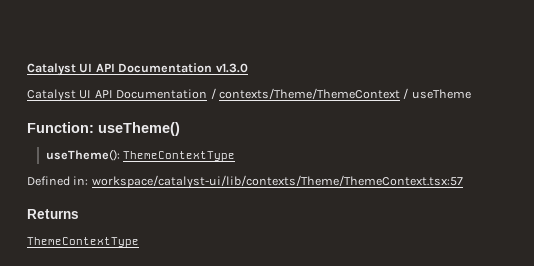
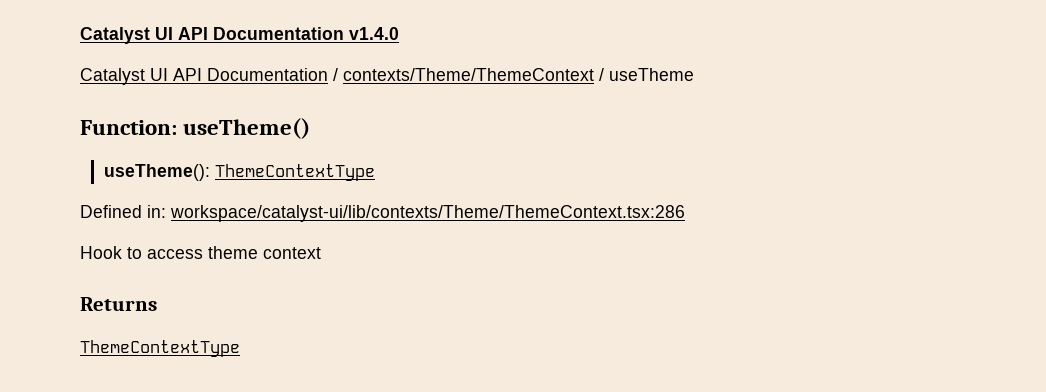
[27,63,248,76] Catalyst UI API Documentation v1.3.0 -> [80,27,399,44] Catalyst UI API Documentation v1.4.0
[91,175,463,189] workspace/catalyst-ui/lib/contexts/Theme/ThemeContext.tsx:57 -> [170,205,685,222] [80,246,321,259] workspace/catalyst-ui/lib/contexts/Theme/ThemeContext.tsx:286 // Hook to access theme context

